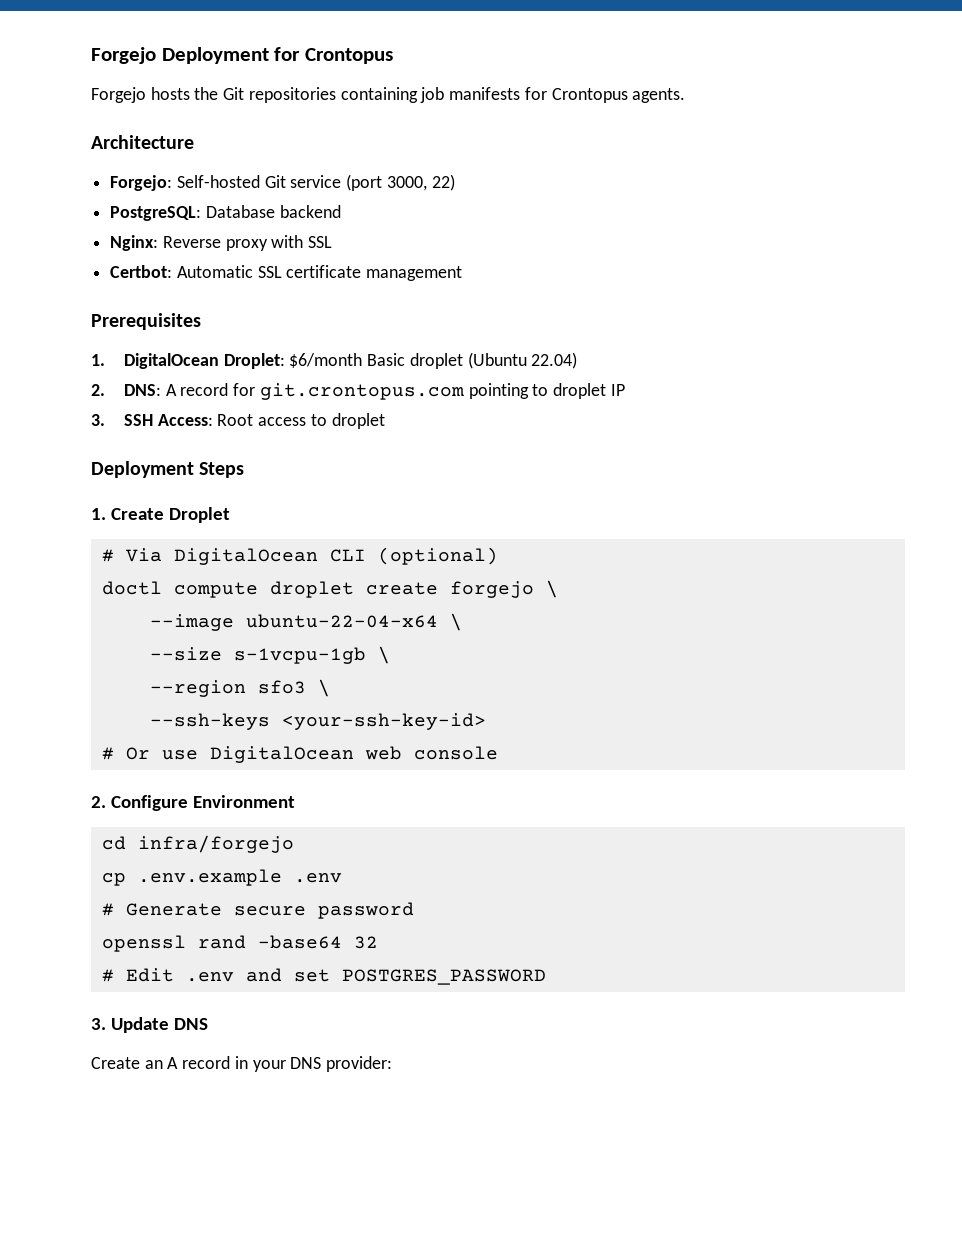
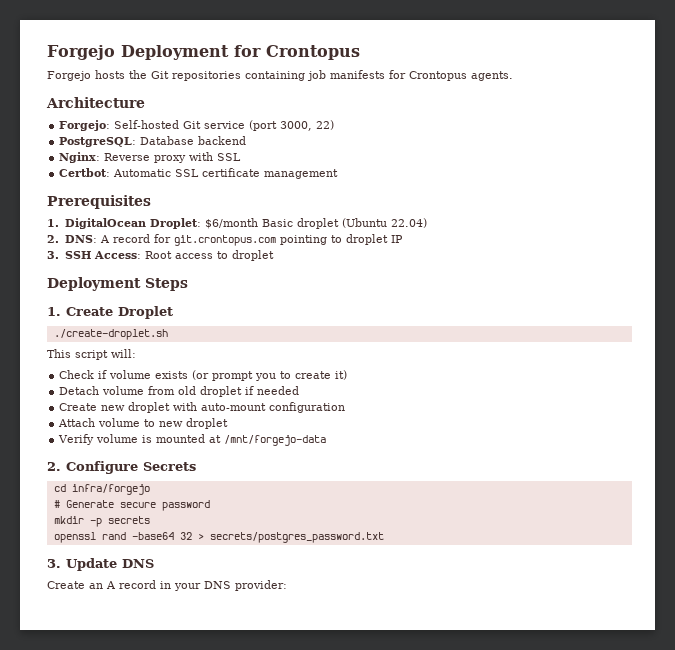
[101,547,498,565] [101,580,558,598] [149,613,462,631] [149,646,390,664] [149,679,330,697] [149,713,486,730] [101,746,498,763] # Via DigitalOcean CLI (optional) // doctl compute droplet create forgejo \ // --image ubuntu-22-04-x64 \ // --size s-1vcpu-1gb \ // --region sfo3 \ // --ssh-keys <your-ssh-key-id> // # Or use DigitalOcean web console -> [53,329,168,340] [47,349,136,360] [59,370,348,381] [59,386,300,397] [59,402,346,413] [58,418,229,429] [58,434,327,446] ./create-droplet.sh // This script will: // Check if volume exists (or prompt you to create it) // Detach volume from old droplet if needed // Create new droplet with auto-mount configuration // Attach volume to new droplet // Verify volume is mounted at /mnt/forgejo-data
[192,795,295,808] Environment -> [143,462,196,471] Secrets
[101,869,342,886] // cp .env.example .env -> (150, 489) none
(414, 910) none -> [53,516,150,527] // mkdir -p secrets
[101,968,546,985] // # Edit .env and set POSTGRES_PASSWORD -> [197,532,384,543] > secrets/postgres_password.txt

